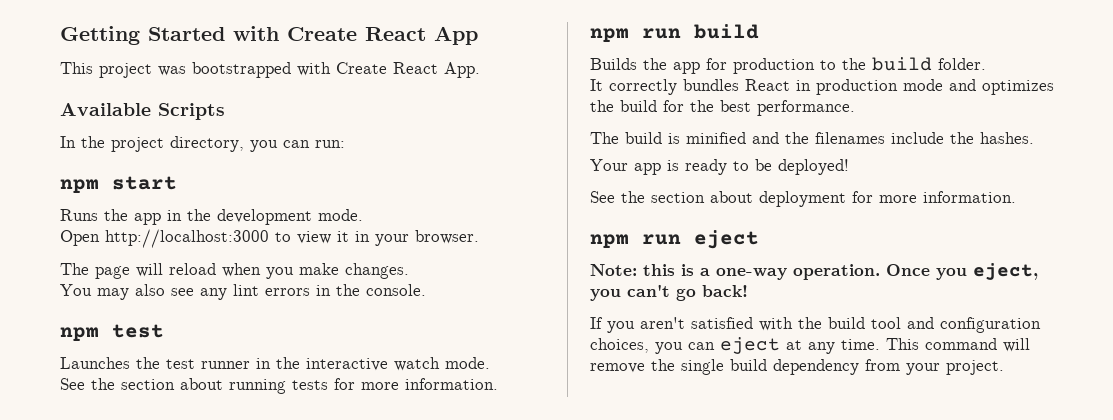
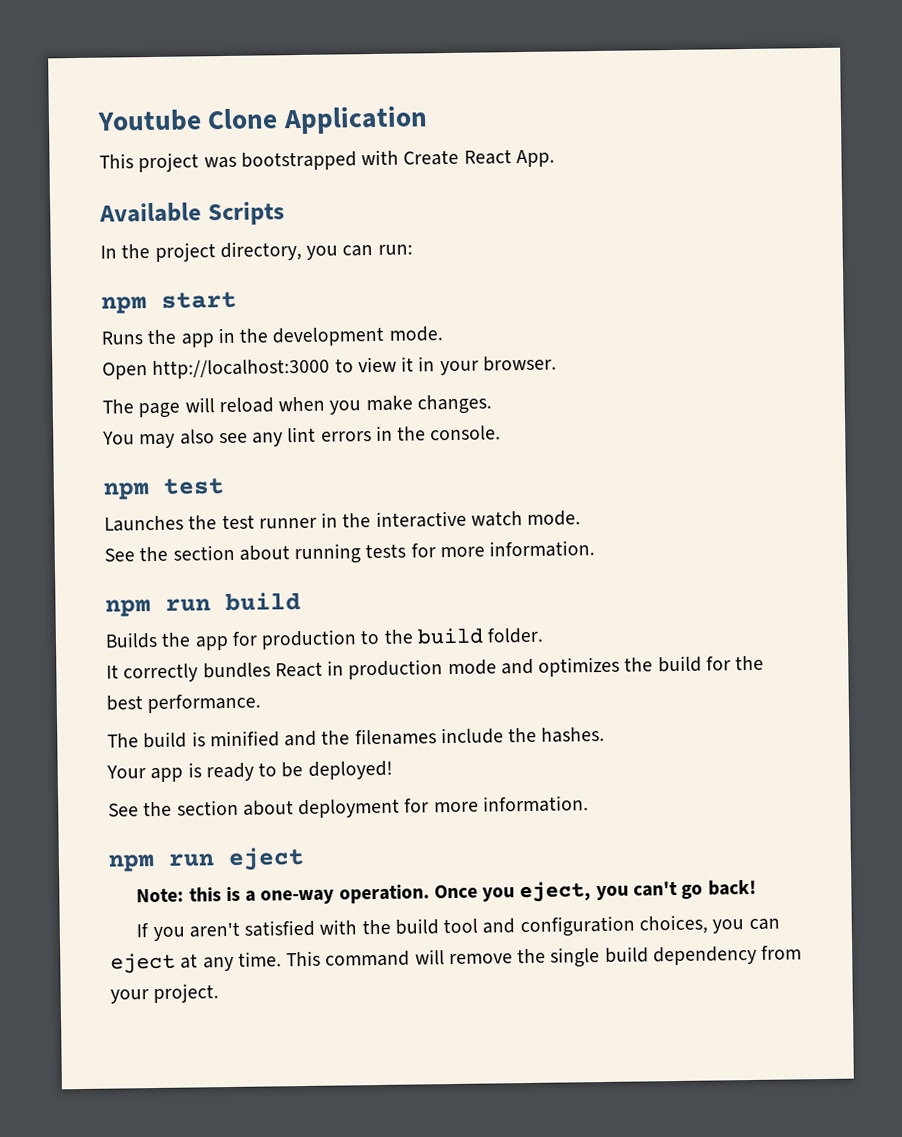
[60,26,478,45] Getting Started with Create React App -> [97,105,428,135] Youtube Clone Application

